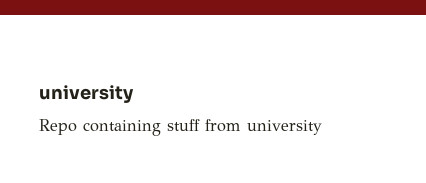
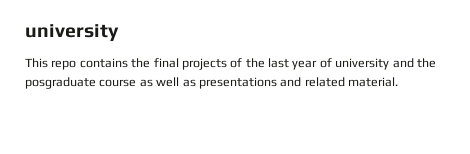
[39,119,322,136] Repo containing stuff from university -> [25,58,436,70] [25,77,398,89] This repo contains the final projects of the last year of university and the posgraduate course as well as presentations and related material.

